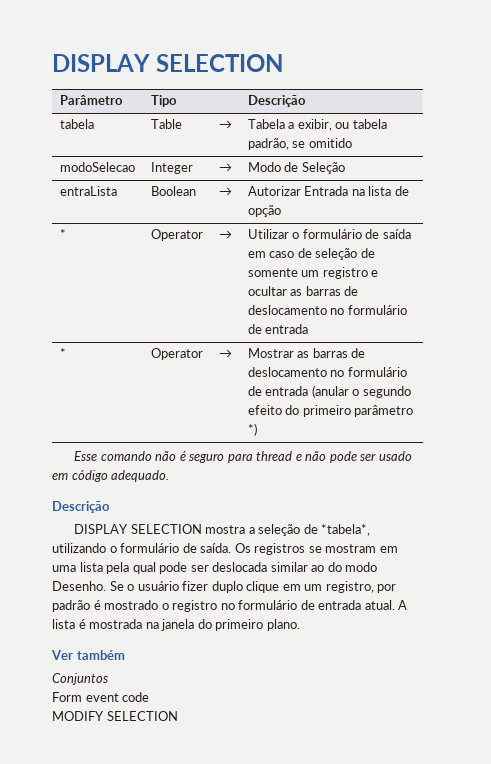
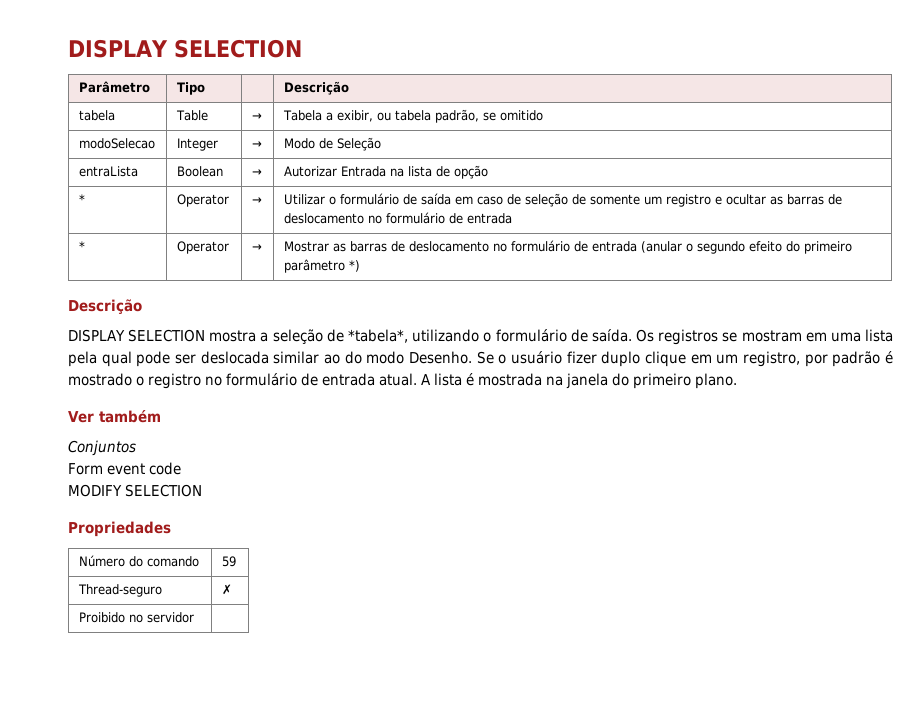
[74,451,412,463] [52,470,170,482] // Esse comando não é seguro para thread e não pode ser usado em código adequado. -> (360, 266) none
(178, 716) none -> [68,521,171,537] [78,555,199,567] [221,556,236,567] [77,584,162,597] [221,584,232,595] [78,612,194,623] // Propriedades // Número do comando | 59 // Thread-seguro | ✗ // Proibido no servidor |

